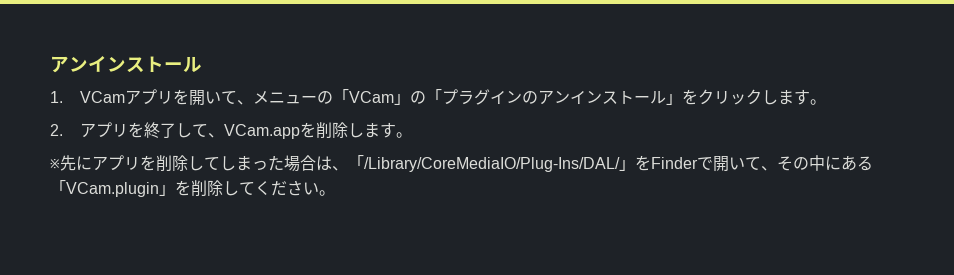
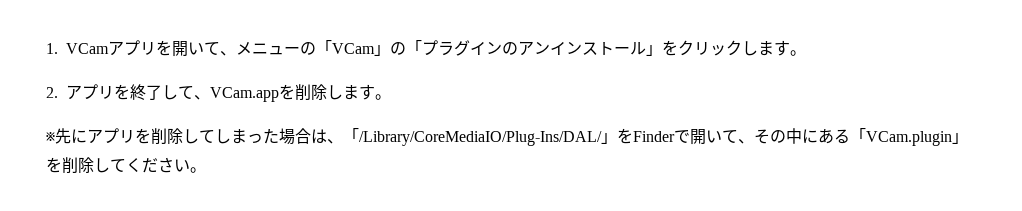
[50,56,202,73] アンインストール // -> (46, 48) none

